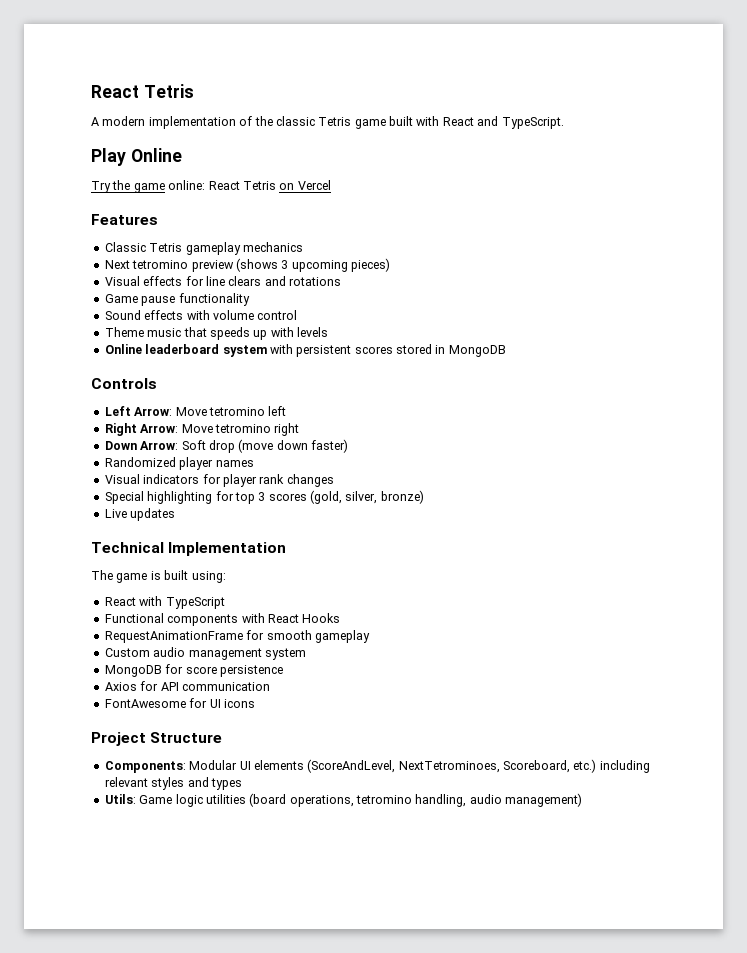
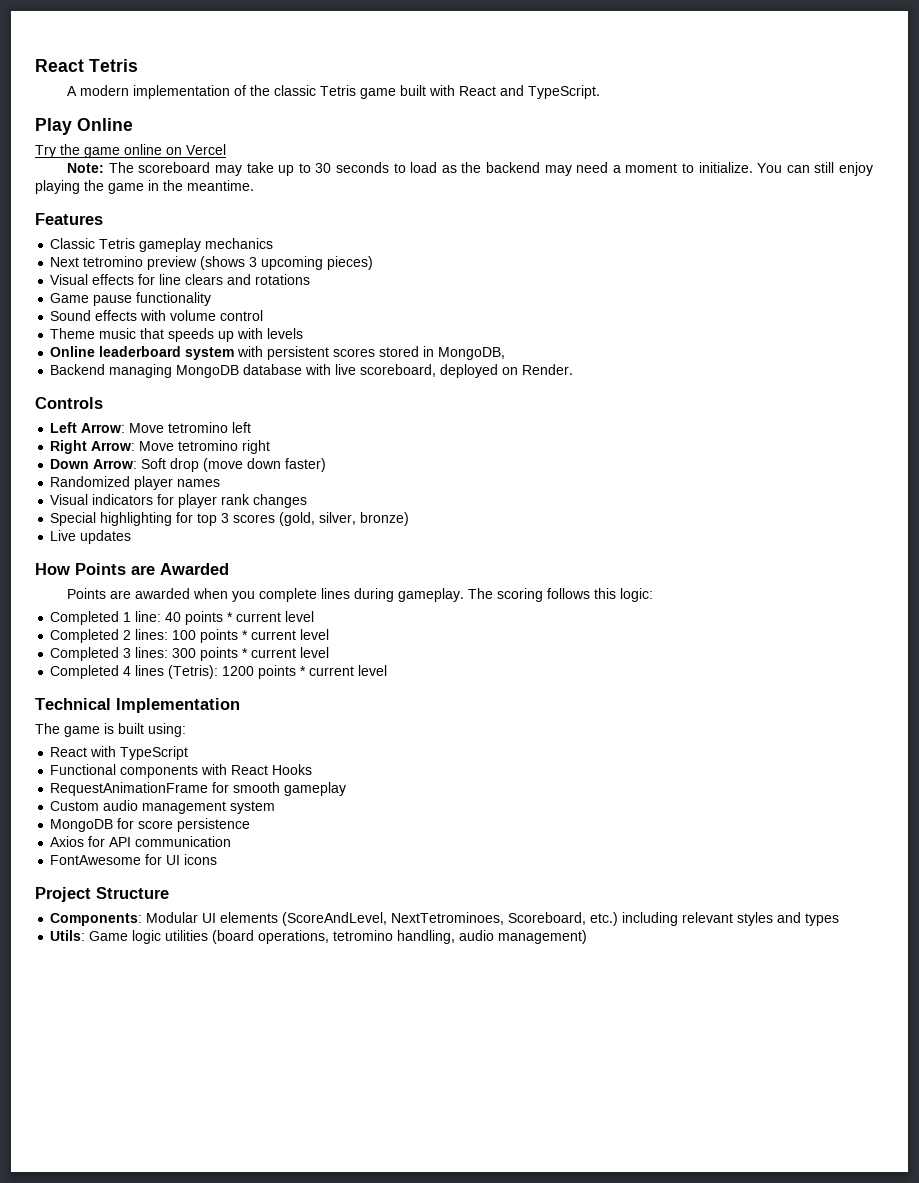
[168,180,276,190] online: React Tetris -> [124,144,162,155] online
(331, 185) none -> [67,162,873,176] [35,180,254,194] // Note: The scoreboard may take up to 30 seconds to load as the backend may need a moment to initialize. You can still enjoy playing the game in the meantime.
[448,345,506,357] MongoDB -> [438,347,506,360] [50,364,574,378] MongoDB, // Backend managing MongoDB database with live scoreboard, deployed on Render.
(176, 514) none -> [35,563,229,575] [67,588,654,602] [50,611,315,625] [50,629,330,643] [50,647,330,661] [50,665,388,679] // How Points are Awarded // Points are awarded when you complete lines during gameplay. The scoring follows this logic: // Completed 1 line: 40 points * current level // Completed 2 lines: 100 points * current level // Completed 3 lines: 300 points * current level // Completed 4 lines (Tetris): 1200 points * current level

